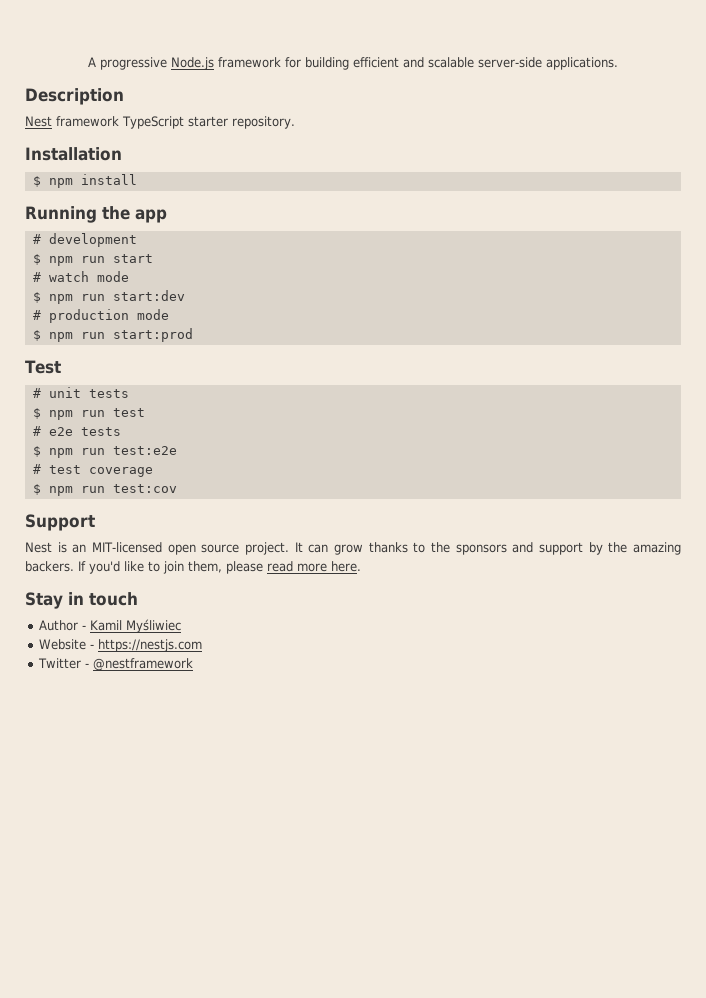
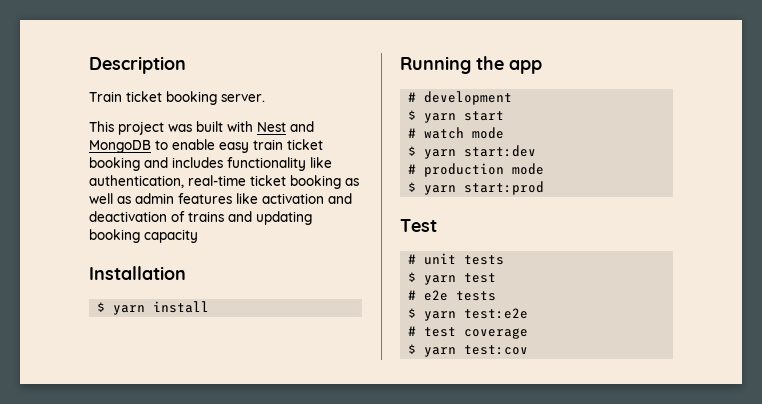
[88,57,618,70] [25,88,124,105] [25,116,295,129] A progressive Node.js framework for building efficient and scalable server-side applications. // Description // Nest framework TypeScript starter repository. -> [89,56,186,74] [89,91,265,105] [89,121,314,135] [89,139,323,153] [89,157,332,171] [89,175,359,189] [89,193,352,204] [89,211,312,225] [89,229,198,243] Description // Train ticket booking server. // This project was built with Nest and MongoDB to enable easy train ticket booking and includes functionality like authentication, real-time ticket booking as well as admin features like activation and deactivation of trains and updating booking capacity
[48,178,73,188] npm -> [113,305,146,315] yarn
[48,256,105,266] npm run -> [424,113,457,123] yarn
[48,294,105,304] npm run -> [424,149,457,159] yarn
[48,332,105,342] npm run -> [424,185,457,195] yarn
[48,410,105,420] npm run -> [424,275,457,285] yarn
[48,448,105,458] npm run -> [424,311,457,321] yarn
[48,486,105,496] npm run -> [424,347,457,357] yarn
[25,514,95,531] [25,542,681,555] [25,561,361,574] [25,592,138,609] [39,619,182,633] [39,639,203,652] [38,658,194,671] // Support // Nest is an MIT-licensed open source project. It can grow thanks to the sponsors and support by the amazing backers. If you'd like to join them, please read more here. // Stay in touch // Author - Kamil Myśliwiec // Website - https://nestjs.com // Twitter - @nestframework -> (529, 350) none

